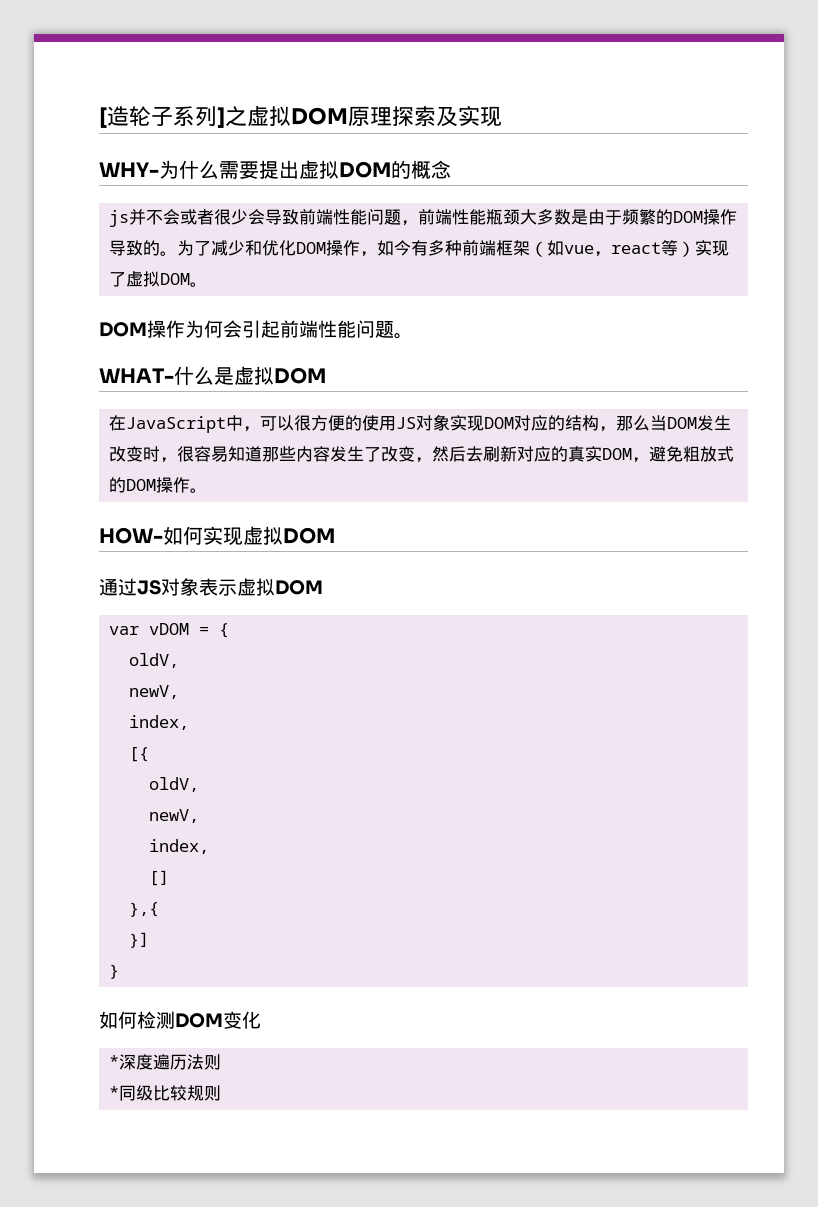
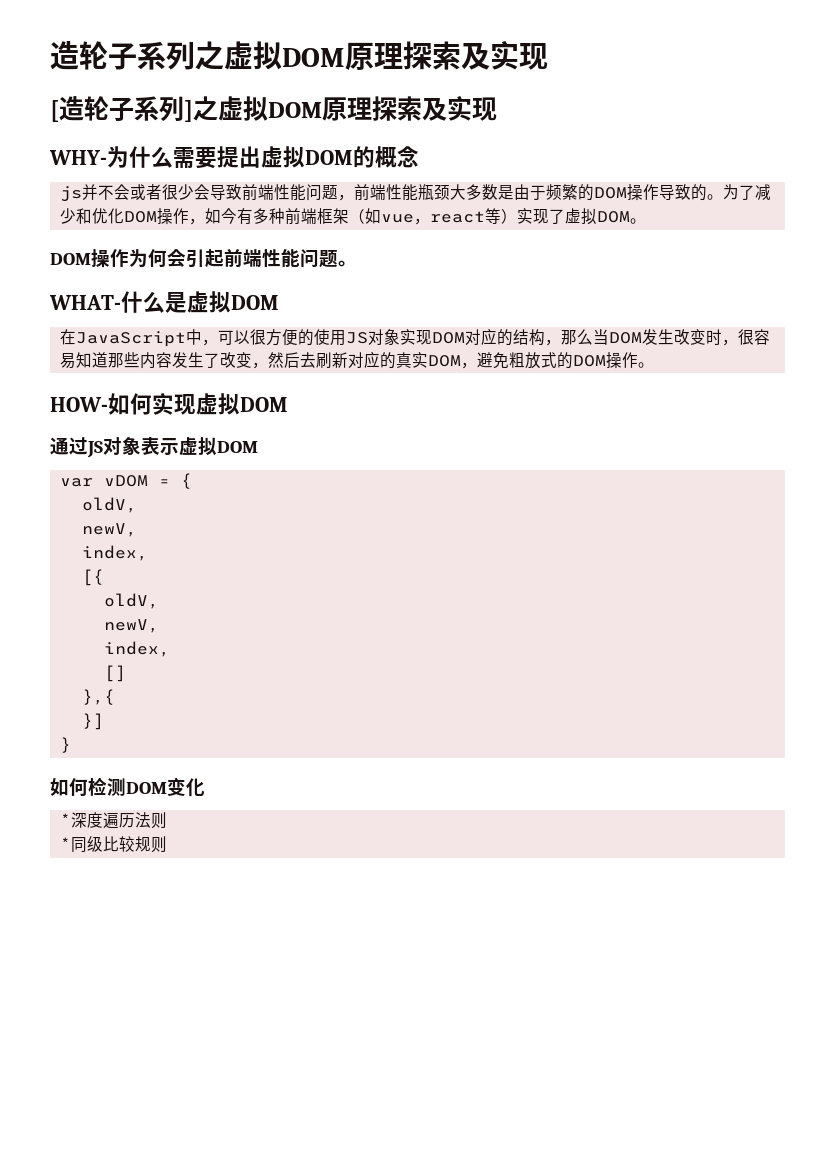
(99, 117) none -> [50,41,548,70] 造轮子系列之虚拟DOM原理探索及实现 //

